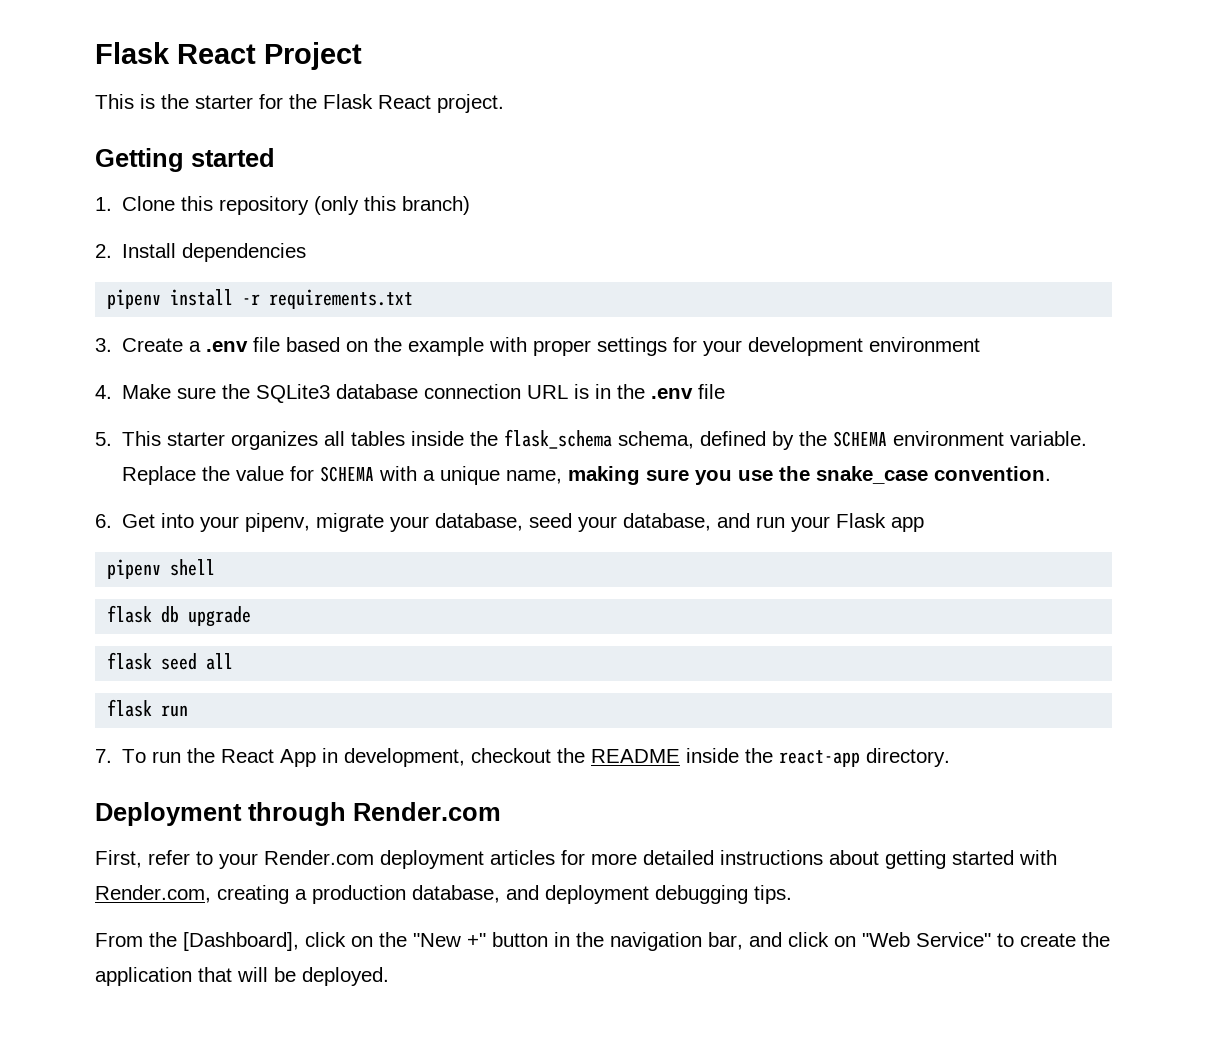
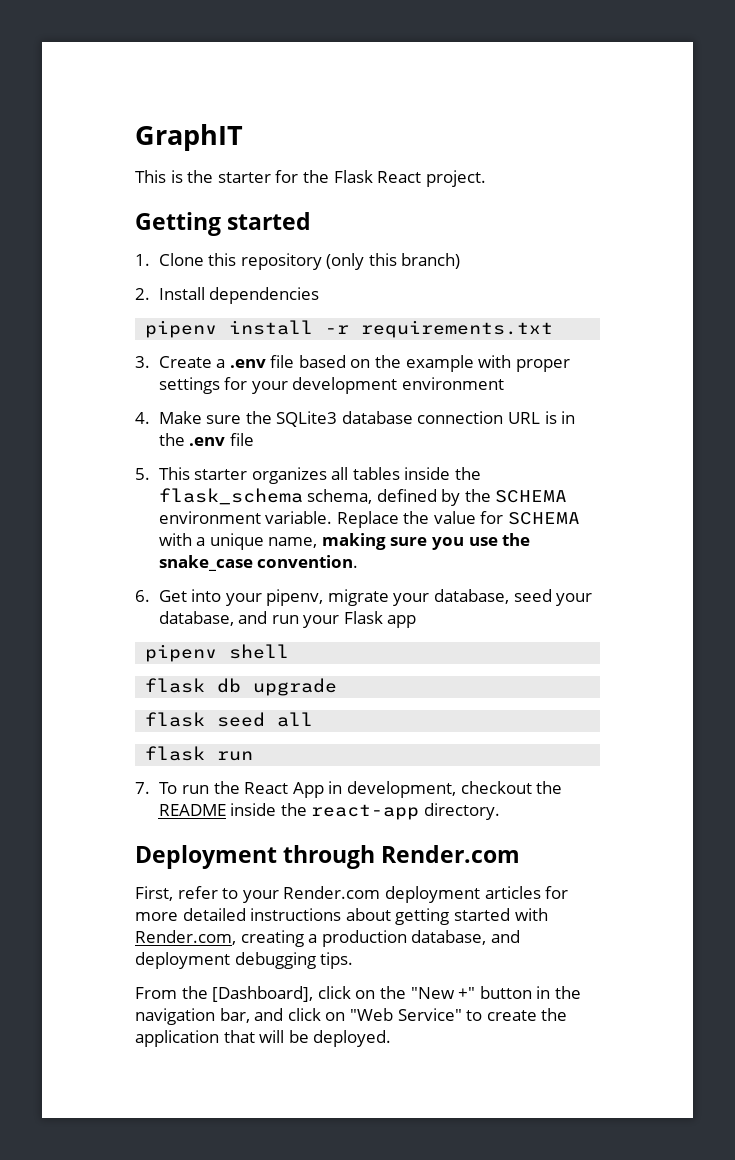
[95,42,362,70] Flask React Project -> [135,124,243,151] GraphIT

